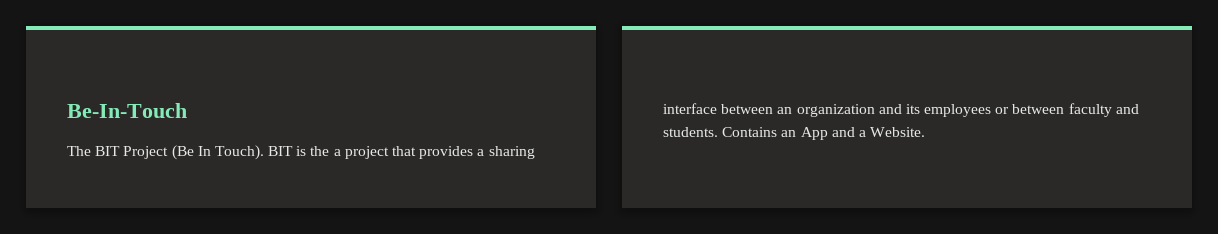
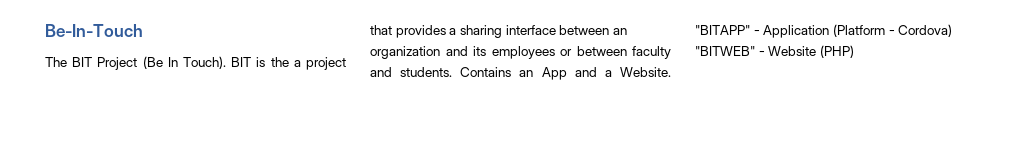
(926, 132) none -> [695,24,953,38] [695,45,854,58] "BITAPP" - Application (Platform - Cordova) "BITWEB" - Website (PHP)

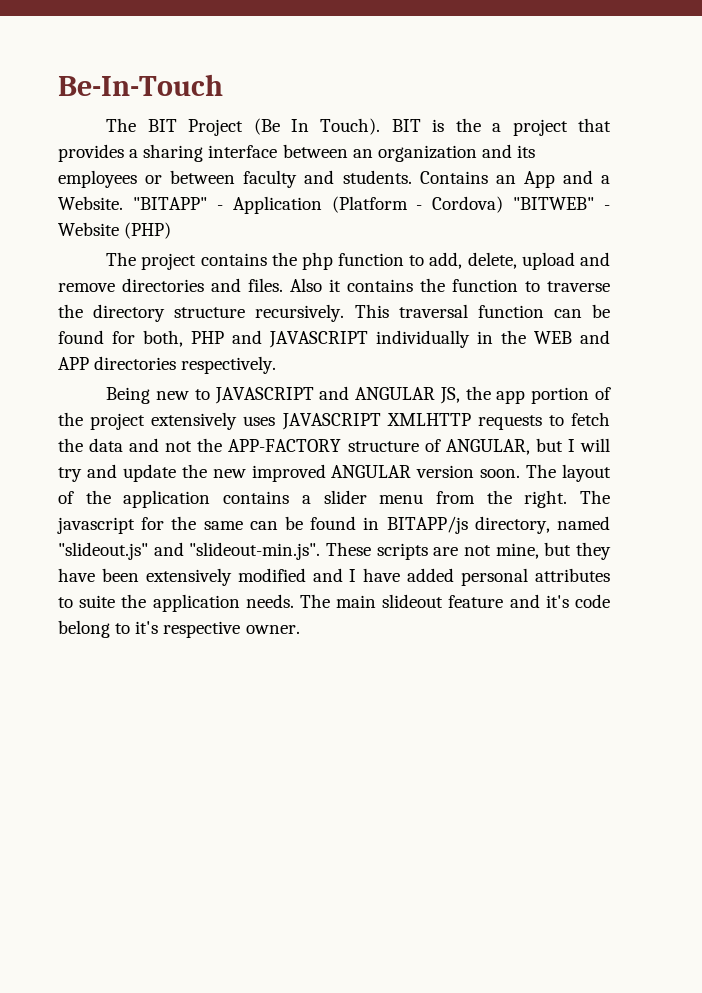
(854, 51) none -> [106,252,611,270] [58,278,610,292] [58,304,610,322] [58,330,610,348] [58,356,277,374] [106,386,611,404] [58,412,610,430] [58,438,611,455] [58,464,611,482] [58,490,610,508] [57,516,610,534] [58,542,612,560] [58,568,611,586] [58,594,610,612] [58,620,300,638] // The project contains the php function to add, delete, upload and remove directories and files. Also it contains the function to traverse the directory structure recursively. This traversal function can be found for both, PHP and JAVASCRIPT individually in the WEB and APP directories respectively. // Being new to JAVASCRIPT and ANGULAR JS, the app portion of the project extensively uses JAVASCRIPT XMLHTTP requests to fetch the data and not the APP-FACTORY structure of ANGULAR, but I will try and update the new improved ANGULAR version soon. The layout of the application contains a slider menu from the right. The javascript for the same can be found in BITAPP/js directory, named "slideout.js" and "slideout-min.js". These scripts are not mine, but they have been extensively modified and I have added personal attributes to suite the application needs. The main slideout feature and it's code belong to it's respective owner.

